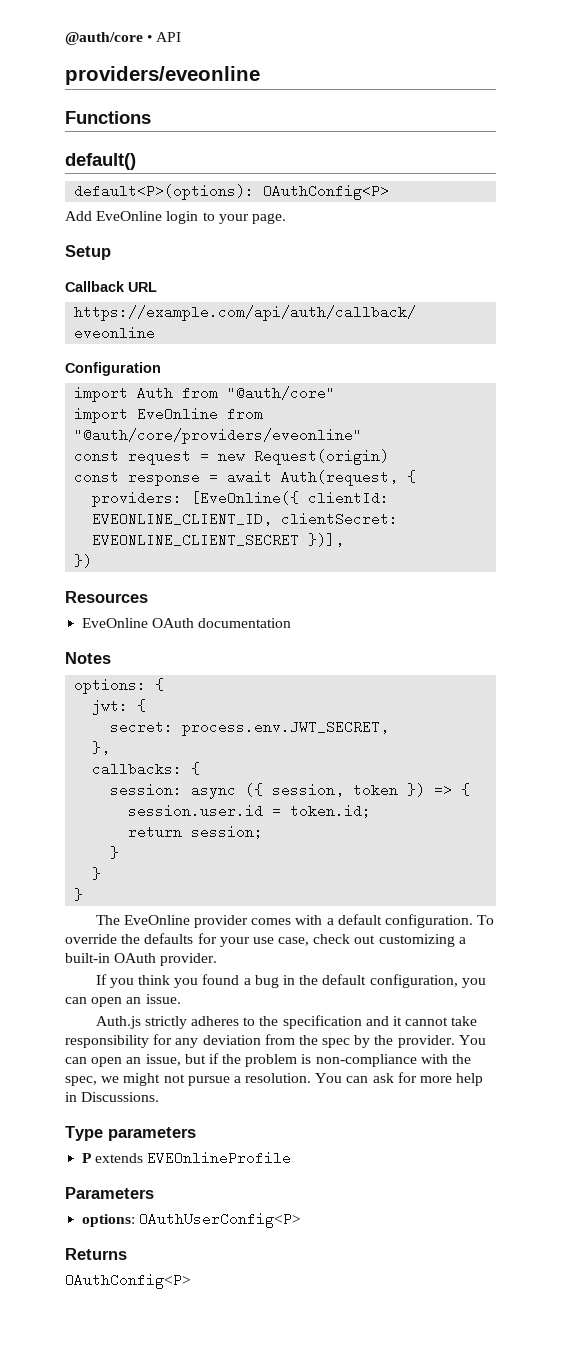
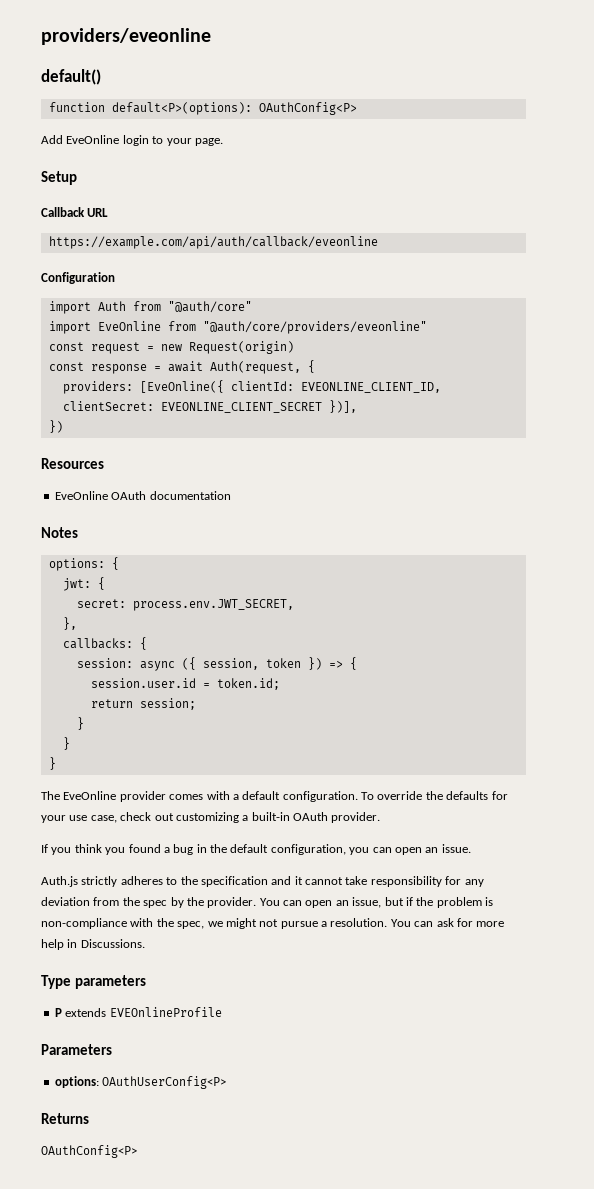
[65,32,182,45] @auth/core • API // -> (41, 36) none
[65,111,151,124] // Functions -> (211, 36) none
(136, 161) none -> [48,102,105,112] function

